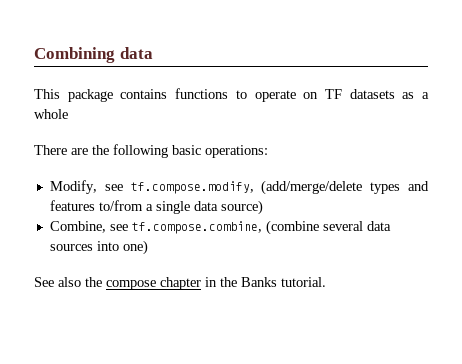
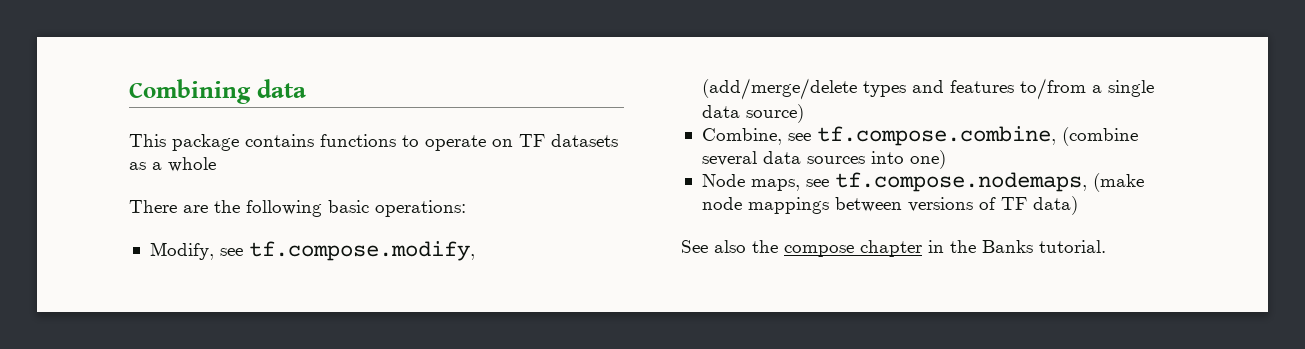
(148, 247) none -> [701,172,1144,192] [701,196,1078,215] // Node maps, see tf.compose.nodemaps, (make node mappings between versions of TF data)

